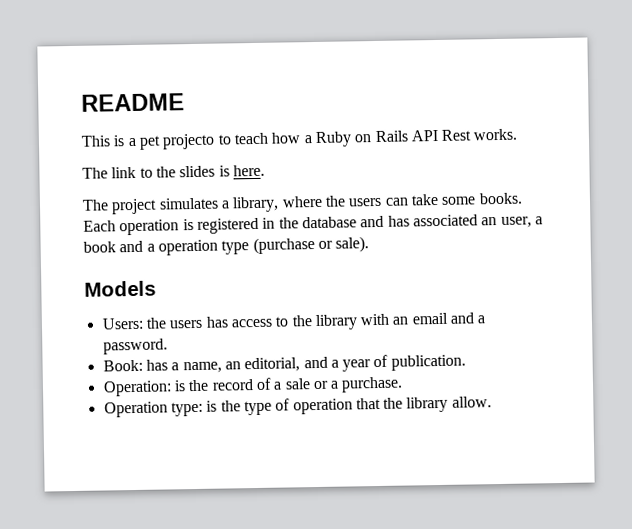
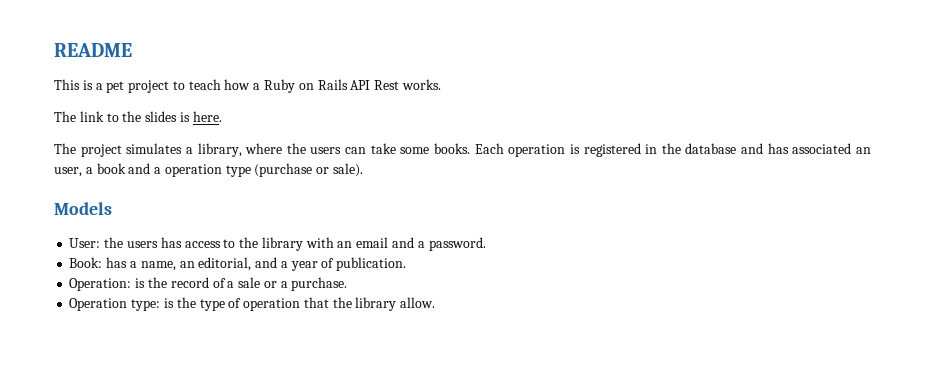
[162,133,216,150] projecto -> [128,80,170,93] project
[101,317,144,330] Users: -> [69,238,101,248] User:

